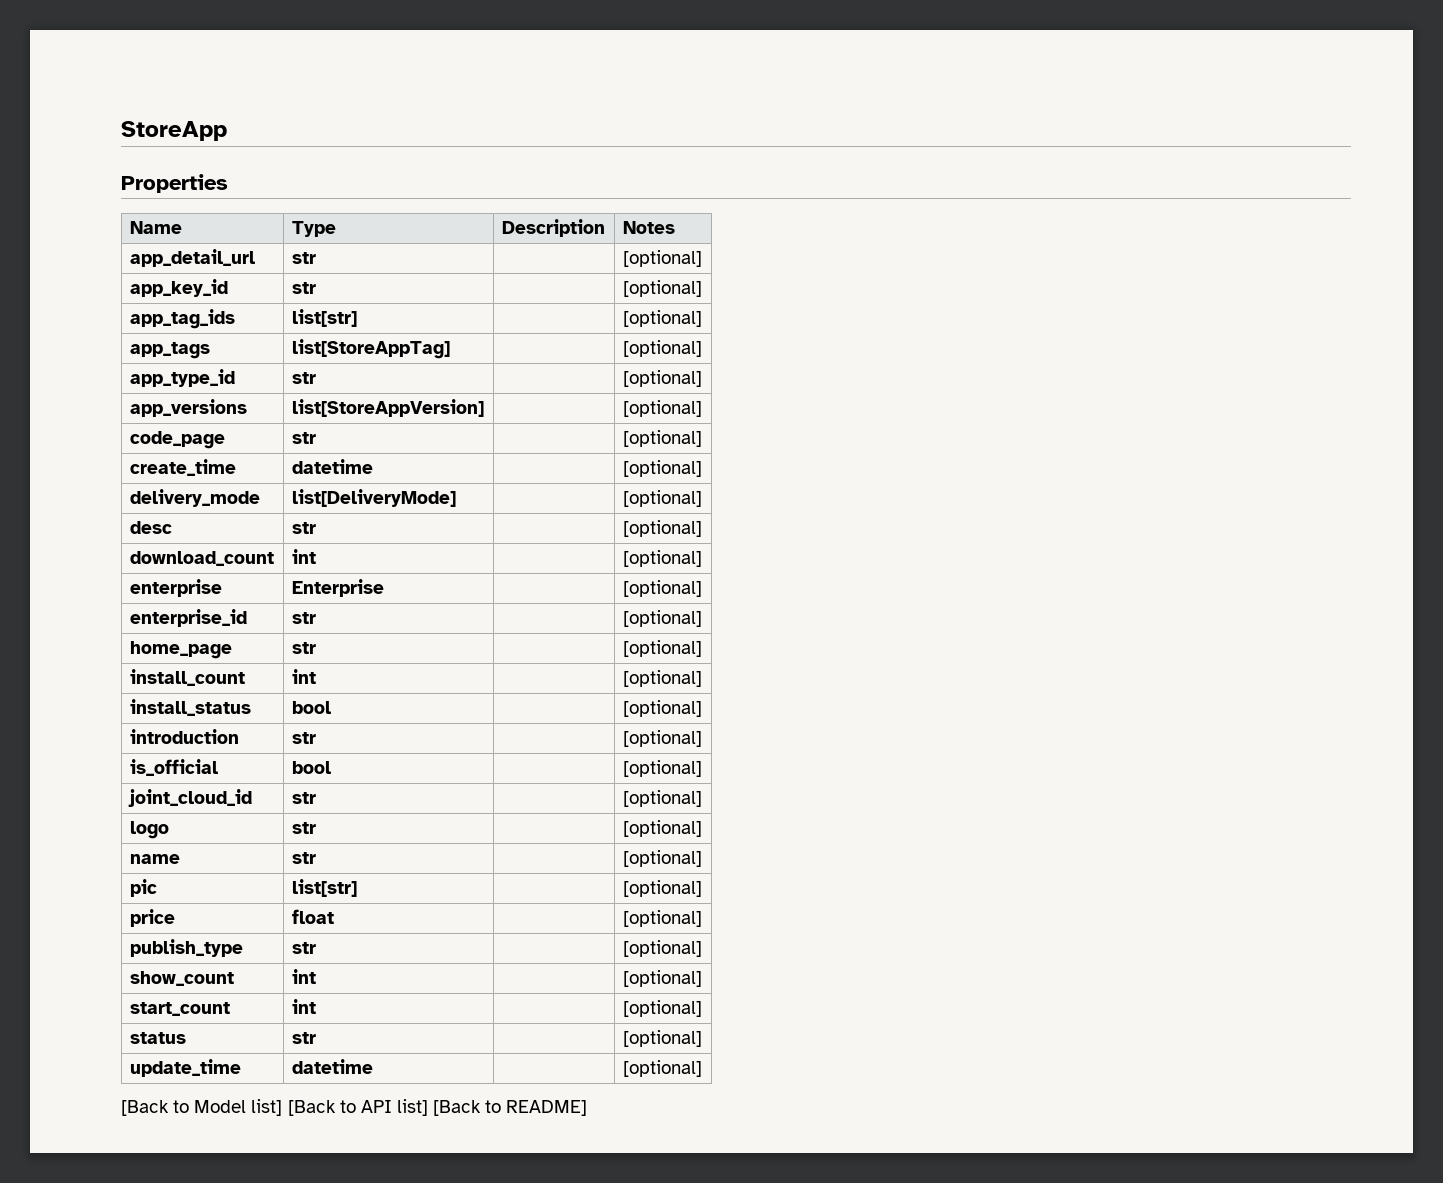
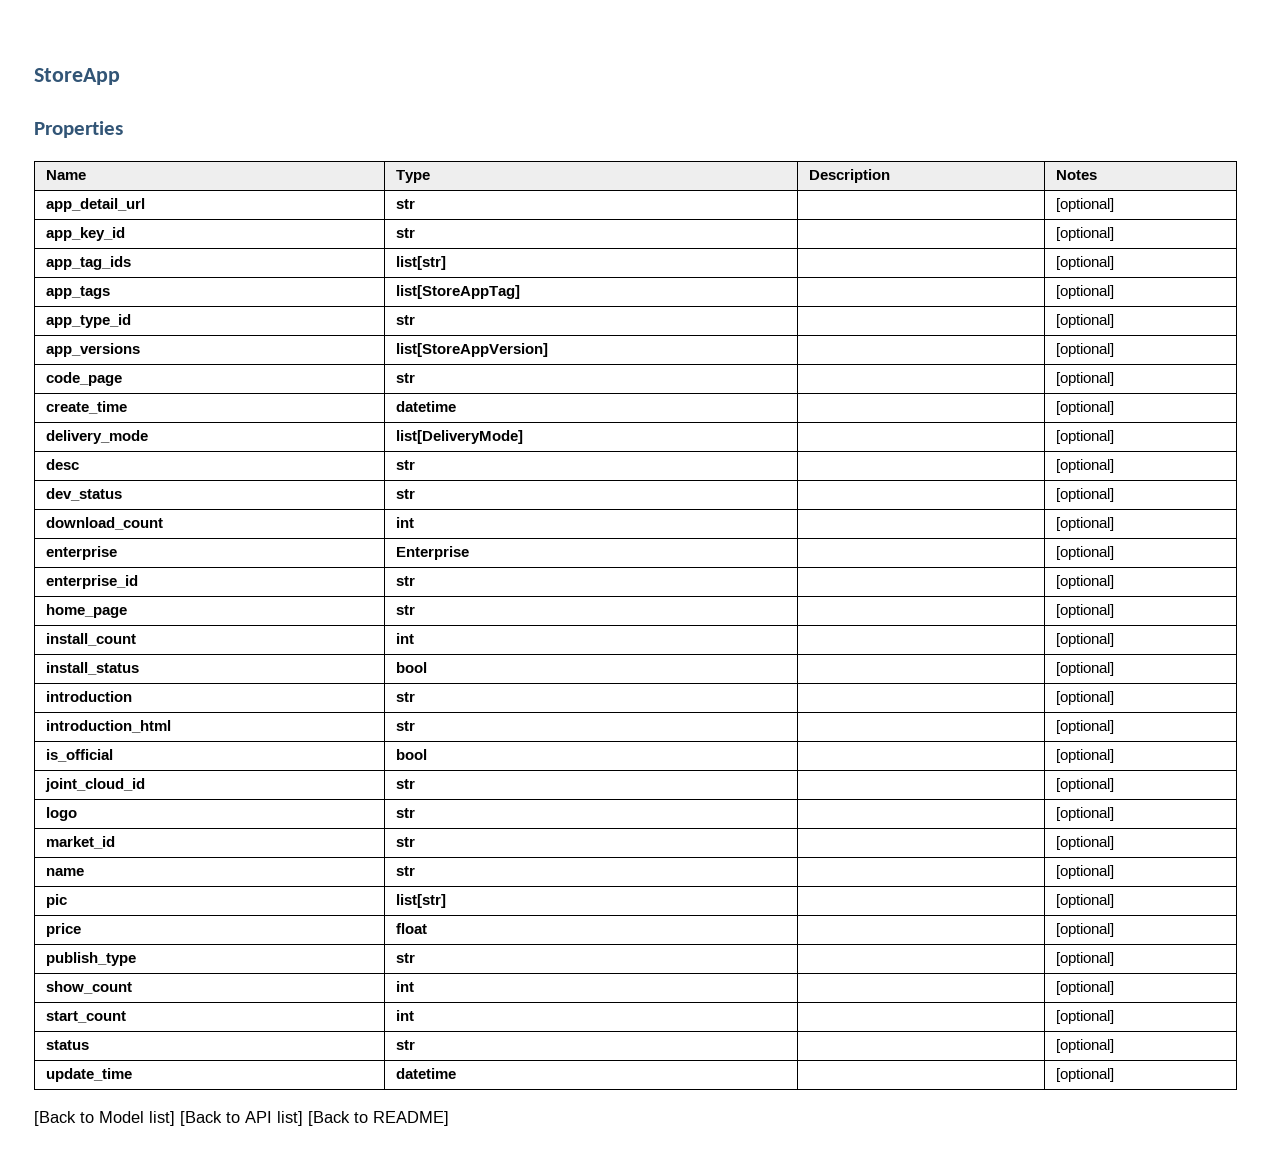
(702, 528) none -> [45,488,122,501] [395,489,415,499] [1055,488,1114,502] // dev_status | str | | [optional]
(702, 738) none -> [45,720,171,733] [395,721,415,731] [1055,720,1114,734] // introduction_html | str | | [optional]
(702, 828) none -> [45,836,115,849] [395,837,415,847] [1055,836,1114,850] // market_id | str | | [optional]

